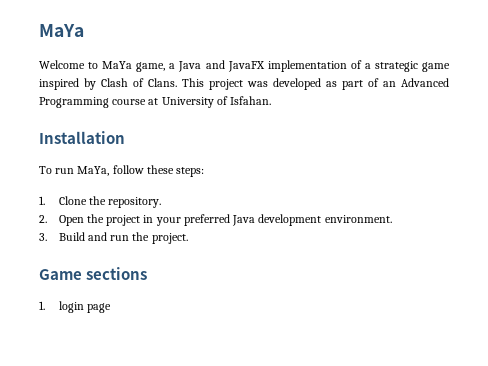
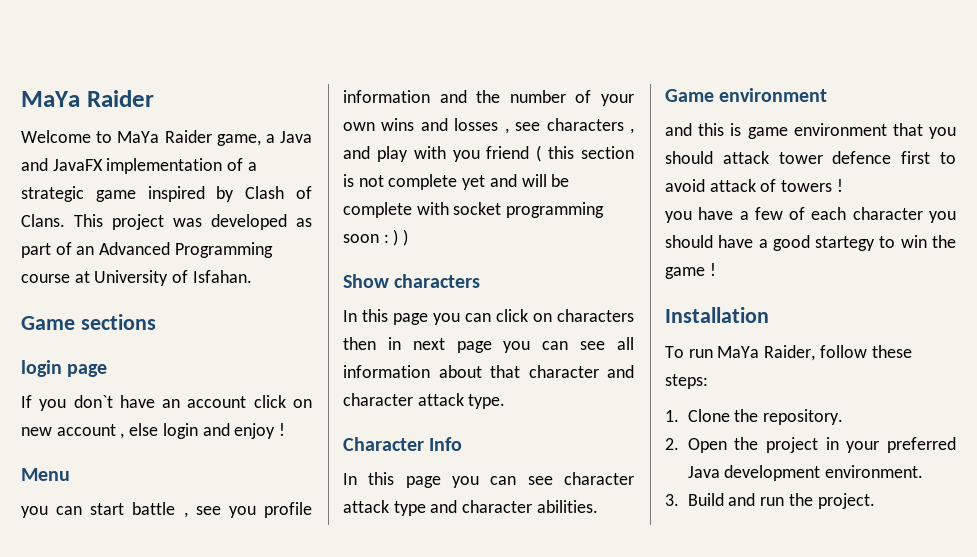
[39,24,84,37] MaYa -> [21,90,154,107] MaYa Raider
(133, 65) none -> [164,130,212,143] Raider
(272, 100) none -> [21,314,156,330] [21,360,108,377] [21,395,312,411] [21,423,286,439] [21,468,70,481] [21,502,312,518] [343,90,634,106] [343,118,634,134] [343,145,634,162] [343,174,570,190] [343,202,605,218] [343,229,409,246] [343,274,481,288] [343,309,634,325] [343,337,634,353] [343,365,634,378] [343,393,506,409] [343,437,463,451] [343,472,634,488] [343,500,598,516] [665,88,828,102] [665,123,956,139] [665,151,956,164] [665,179,843,192] [665,207,956,223] [665,235,956,251] [665,263,716,279] // Game sections // login page // If you don`t have an account click on new account , else login and enjoy ! // Menu // you can start battle , see you profile information and the number of your own wins and losses , see characters , and play with you friend ( this section is not complete yet and will be complete with socket programming soon : ) ) // Show characters // In this page you can click on characters then in next page you can see all information about that character and character attack type. // Character Info // In this page you can see character attack type and character abilities. // Game environment // and this is game environment that you should attack tower defence first to avoid attack of towers ! // you have a few of each character you should have a good startegy to win the game !
[77,166,110,176] MaYa, -> [717,345,816,361] MaYa Raider,
[39,267,148,280] [39,301,111,313] // Game sections // 1. login page -> (875, 501) none

